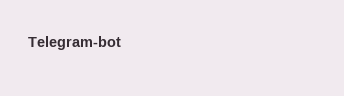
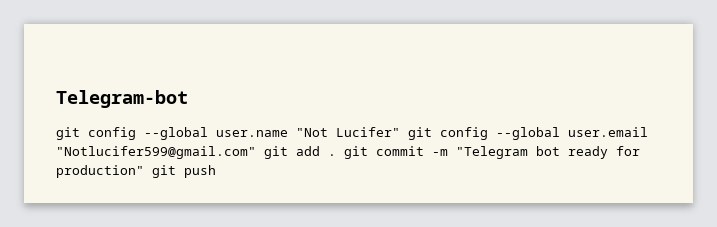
(121, 43) none -> [56,127,648,140] [56,146,640,159] [56,165,216,178] // git config --global user.name "Not Lucifer" git config --global user.email "Notlucifer599@gmail.com" git add . git commit -m "Telegram bot ready for production" git push

